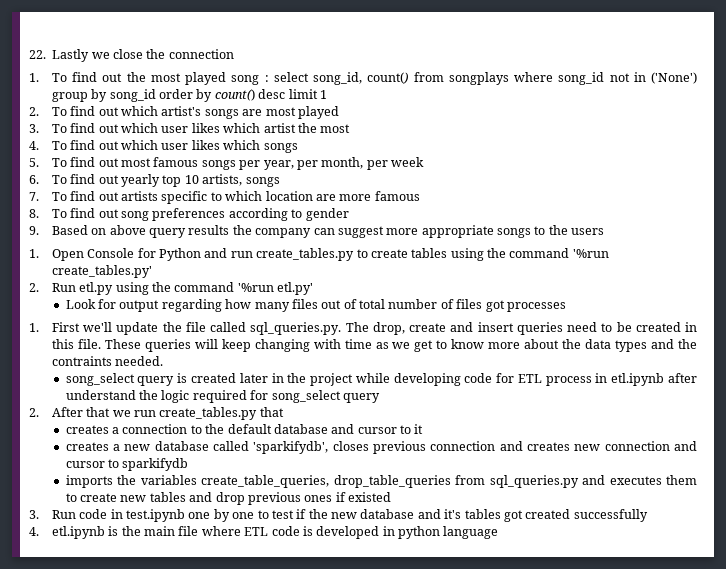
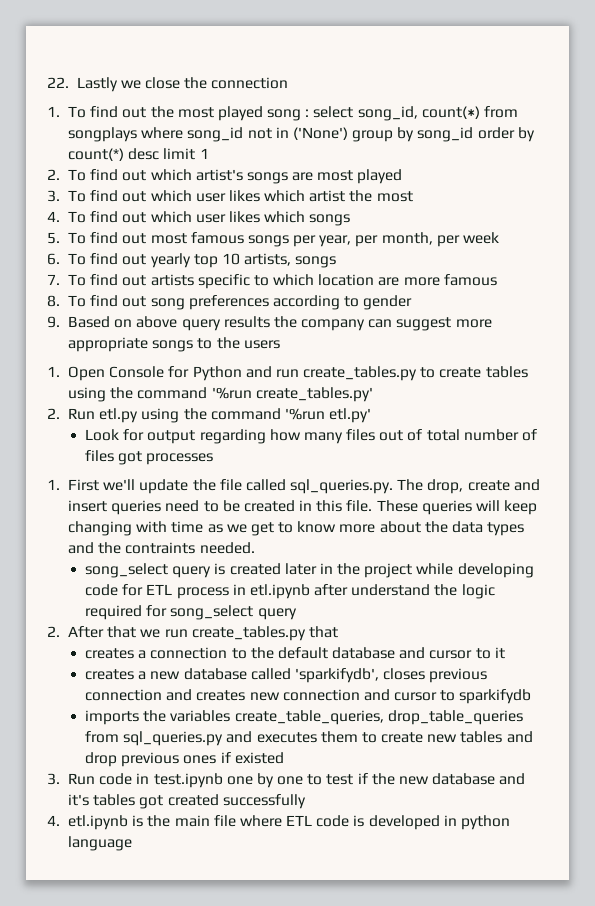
[367,72,409,84] count() -> [421,106,480,119] count(*)
[214,89,255,101] count() -> [67,148,124,161] count(*)

